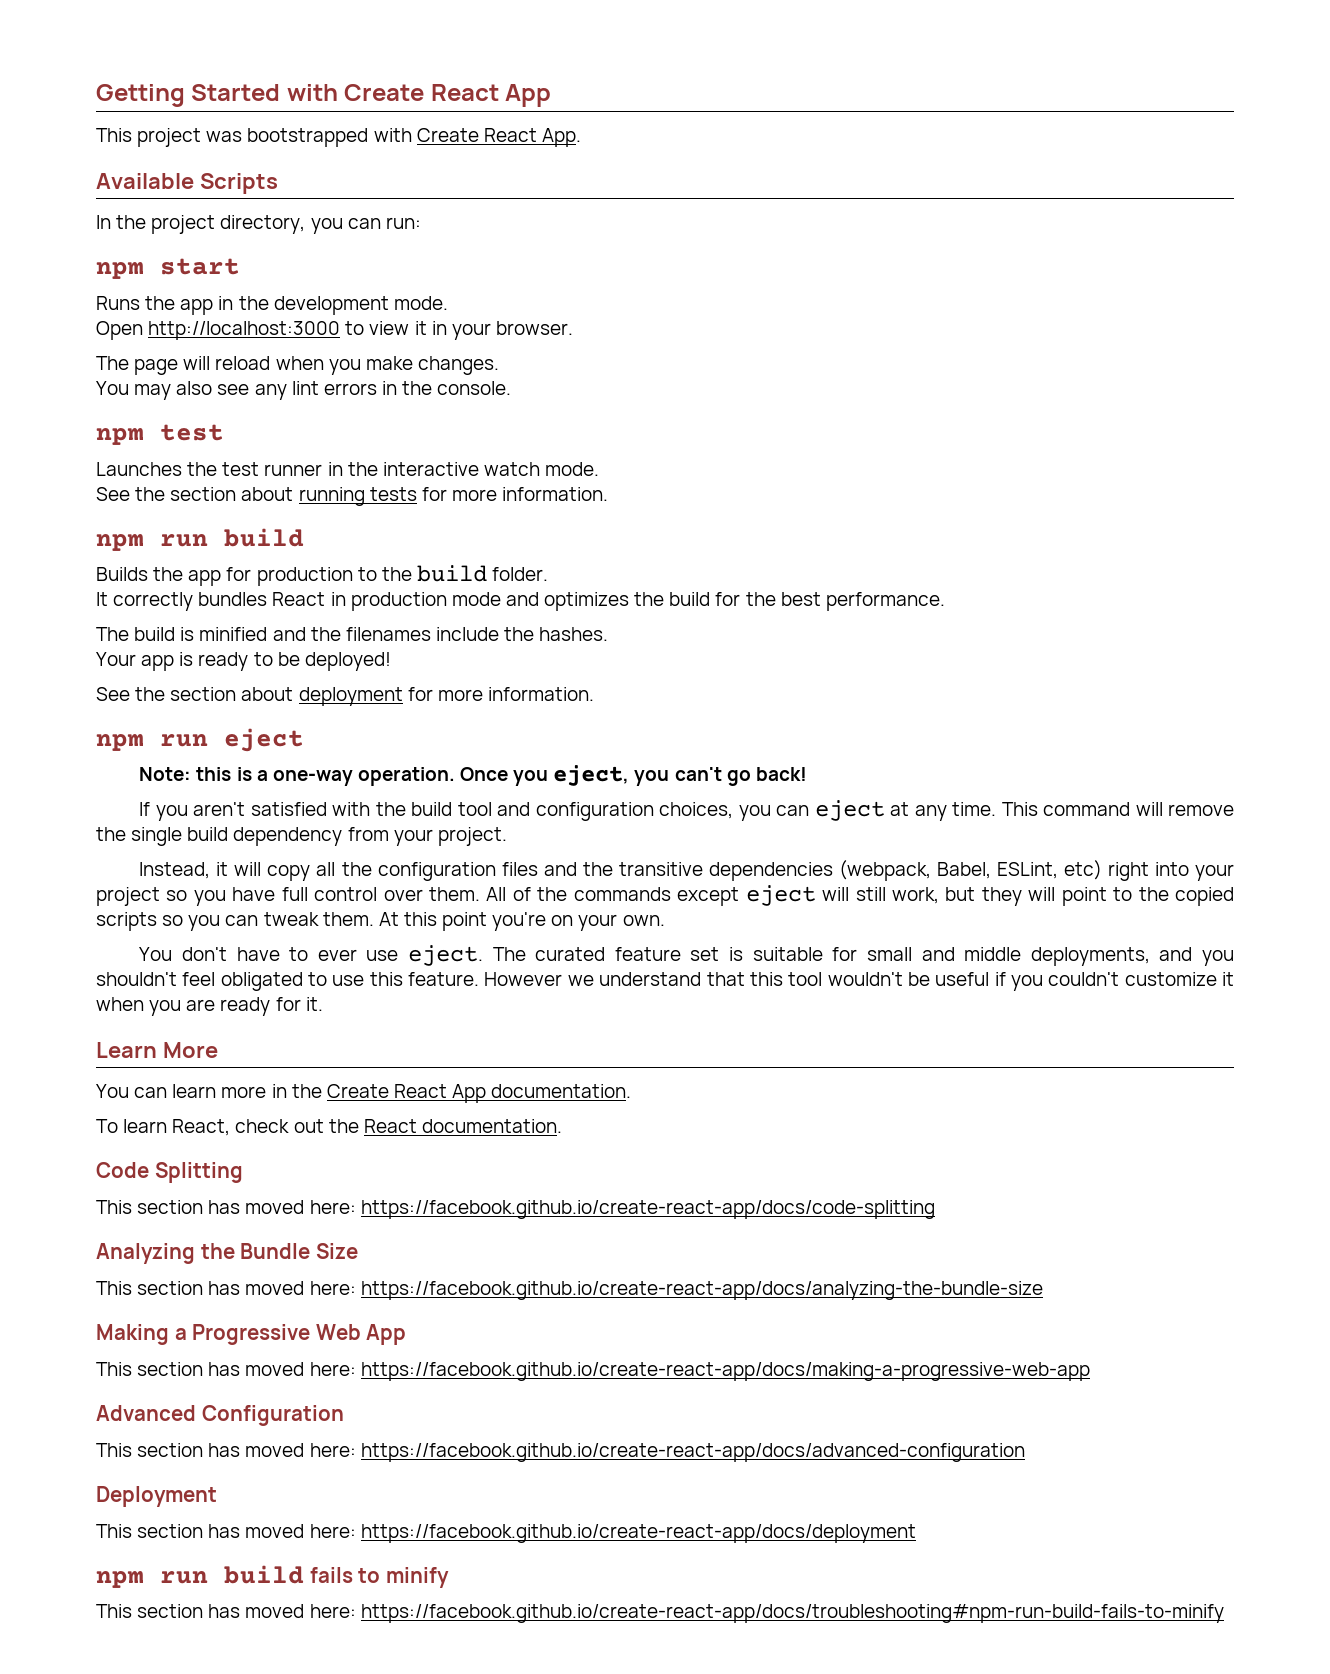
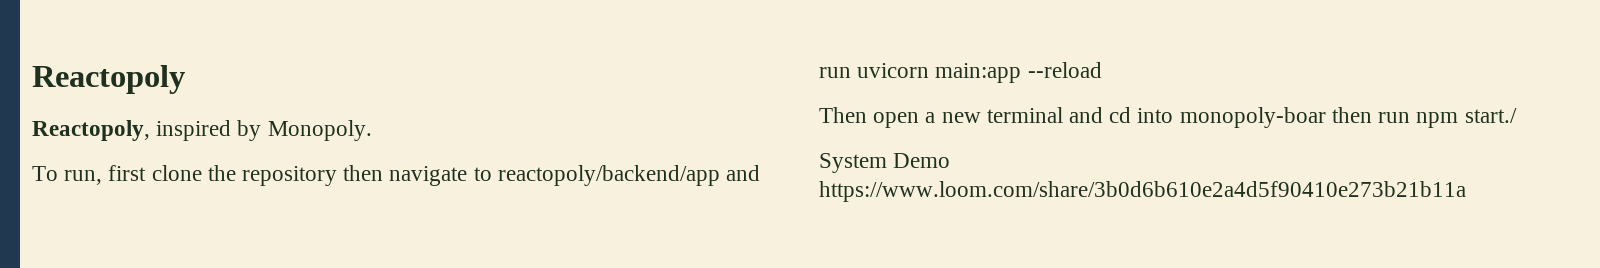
[96,84,552,107] [96,128,581,147] [96,173,278,194] [96,215,421,234] [96,258,240,279] [96,296,448,315] [96,321,573,340] [96,356,499,375] [96,381,512,400] [96,424,224,445] [96,462,600,476] [96,487,609,506] [96,528,304,551] [96,565,549,586] [96,592,945,611] [96,627,609,641] [96,652,391,671] [96,687,594,706] [96,728,304,752] [139,765,807,786] [139,800,1234,821] [96,827,507,846] [139,860,1235,881] [96,885,1234,906] [96,912,665,931] [139,945,1234,966] [96,972,1235,991] [96,997,323,1016] [96,1042,218,1058] [96,1084,632,1103] [96,1119,562,1136] [96,1162,243,1183] [96,1200,935,1219] [96,1243,358,1264] [96,1281,1043,1300] [96,1324,407,1345] [96,1362,1090,1381] [96,1405,344,1426] [96,1443,1025,1462] [96,1486,217,1507] [96,1524,916,1543] [96,1565,449,1588] [96,1604,1224,1623] Getting Started with Create React App // This project was bootstrapped with Create React App. // Available Scripts // In the project directory, you can run: // npm start // Runs the app in the development mode. // Open http://localhost:3000 to view it in your browser. // The page will reload when you make changes. // You may also see any lint errors in the console. // npm test // Launches the test runner in the interactive watch mode. // See the section about running tests for more information. // npm run build // Builds the app for production to the build folder. // It correctly bundles React in production mode and optimizes the build for the best performance. // The build is minified and the filenames include the hashes. // Your app is ready to be deployed! // See the section about deployment for more information. // npm run eject // Note: this is a one-way operation. Once you eject, you can't go back! // If you aren't satisfied with the build tool and configuration choices, you can eject at any time. This command will remove the single build dependency from your project. // Instead, it will copy all the configuration files and the transitive dependencies (webpack, Babel, ESLint, etc) right into your project so you have full control over them. All of the commands except eject will still work, but they will point to the copied scripts so you can tweak them. At this point you're on your own. // You don't have to ever use eject. The curated feature set is suitable for small and middle deployments, and you shouldn't feel obligated to use this feature. However we understand that this tool wouldn't be useful if you couldn't customize it when you are ready for it. // Learn More // You can learn more in the Create React App documentation. // To learn React, check out the React documentation. // Code Splitting // This section has moved here: https://facebook.github.io/create-react-app/docs/code-splitting // Analyzing the Bundle Size // This section has moved here: https://facebook.github.io/create-react-app/docs/analyzing-the-bundle-size // Making a Progressive Web App // This section has moved here: https://facebook.github.io/create-react-app/docs/making-a-progressive-web-app // Advanced Configuration // This section has moved here: https://facebook.github.io/create-react-app/docs/advanced-configuration // Deployment // This section has moved here: https://facebook.github.io/create-react-app/docs/deployment // npm run build fails to minify // This section has moved here: https://facebook.github.io/create-react-app/docs/troubleshooting#npm-run-build-fails-to-minify -> [32,65,185,94] [32,120,372,141] [32,165,761,186] [819,62,1102,83] [819,107,1517,128] [819,153,951,173] [819,181,1466,202] Reactopoly // Reactopoly, inspired by Monopoly. // To run, first clone the repository then navigate to reactopoly/backend/app and run uvicorn main:app --reload // Then open a new terminal and cd into monopoly-boar then run npm start./ // System Demo https://www.loom.com/share/3b0d6b610e2a4d5f90410e273b21b11a

